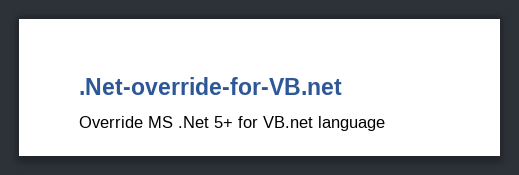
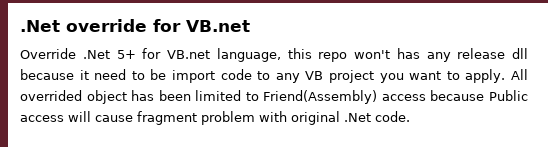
[79,77,342,95] .Net-override-for-VB.net -> [20,19,250,32] .Net override for VB.net
[148,116,173,128] MS -> (76, 53) none
[318,116,385,131] language -> [216,48,528,62] [20,69,529,83] [20,90,528,104] [20,111,410,125] language, this repo won't has any release dll because it need to be import code to any VB project you want to apply. All overrided object has been limited to Friend(Assembly) access because Public access will cause fragment problem with original .Net code.

